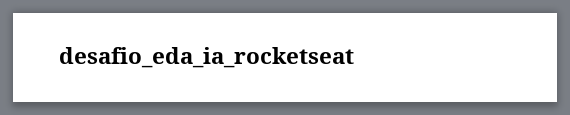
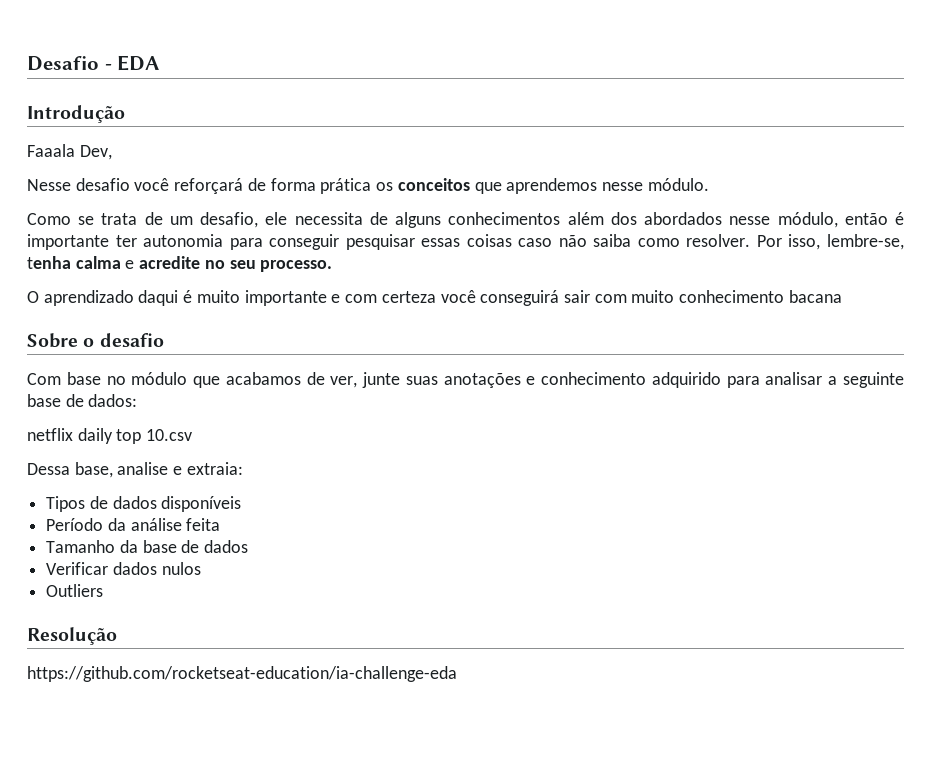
[59,47,354,68] desafio_eda_ia_rocketseat -> [27,55,160,71] [27,105,125,123] [27,144,112,160] [27,178,709,194] [27,212,905,228] [27,234,904,250] [27,256,333,272] [27,290,842,306] [27,333,164,348] [27,372,904,388] [27,394,138,407] [27,428,193,444] [27,462,243,478] [46,496,242,512] [46,518,221,531] [46,540,249,553] [46,562,201,575] [46,584,104,597] [27,627,117,645] [27,666,457,682] Desafio - EDA // Introdução // Faaala Dev, // Nesse desafio você reforçará de forma prática os conceitos que aprendemos nesse módulo. // Como se trata de um desafio, ele necessita de alguns conhecimentos além dos abordados nesse módulo, então é importante ter autonomia para conseguir pesquisar essas coisas caso não saiba como resolver. Por isso, lembre-se, tenha calma e acredite no seu processo. // O aprendizado daqui é muito importante e com certeza você conseguirá sair com muito conhecimento bacana // Sobre o desafio // Com base no módulo que acabamos de ver, junte suas anotações e conhecimento adquirido para analisar a seguinte base de dados: // netflix daily top 10.csv // Dessa base, analise e extraia: // Tipos de dados disponíveis // Período da análise feita // Tamanho da base de dados // Verificar dados nulos // Outliers // Resolução // https://github.com/rocketseat-education/ia-challenge-eda

